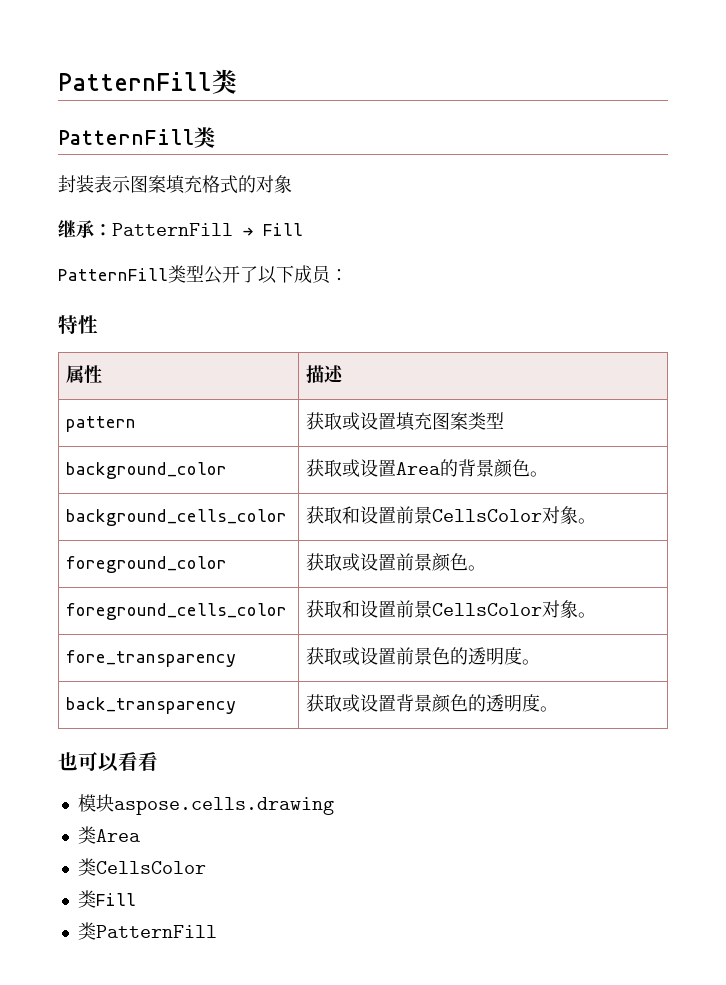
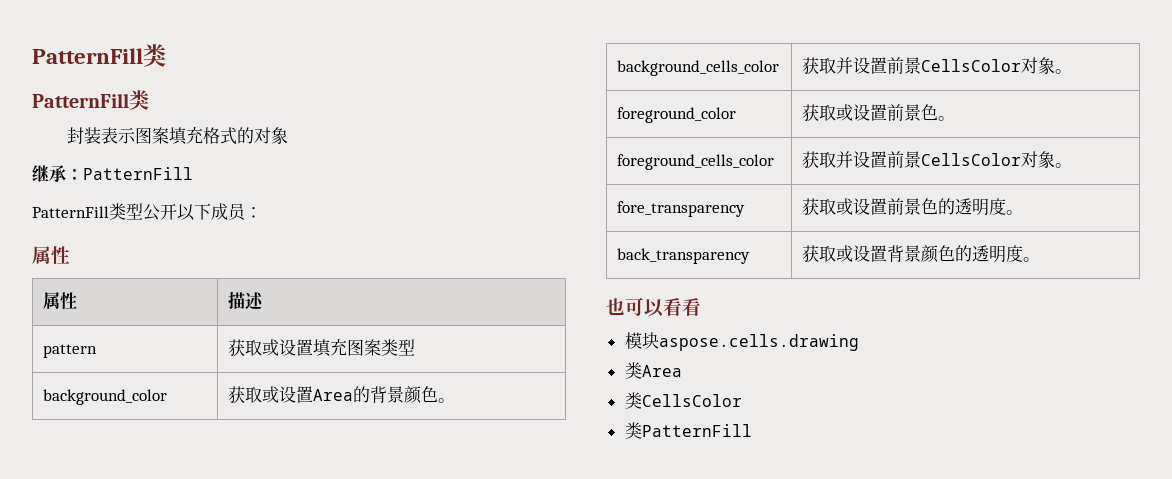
[243,223,303,236] → Fill -> (193, 173) none
[240,266,258,283] 了 -> (177, 211) none
[58,315,78,334] 特 -> [32,246,51,264] 属
[341,506,360,524] 和 -> [836,57,854,74] 并
[431,553,451,572] 颜 -> (922, 112) none
[341,600,360,618] 和 -> [836,151,854,168] 并
[77,890,136,908] // 类Fill -> (742, 400) none

